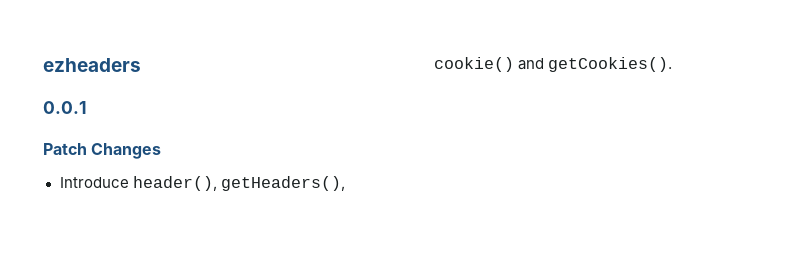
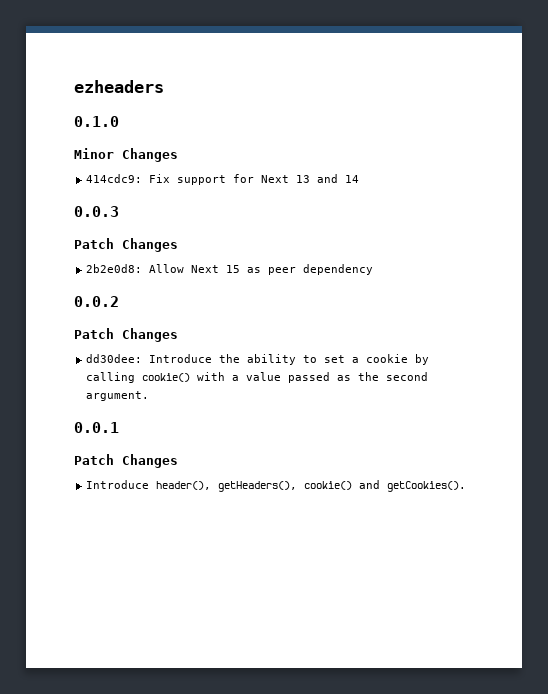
(141, 65) none -> [74,116,119,127] [74,148,178,162] [86,174,360,185] [74,206,119,217] [74,238,178,252] [86,264,374,275] [74,296,119,307] [74,328,178,342] [86,354,430,365] [86,372,429,383] [86,391,150,401] // 0.1.0 // Minor Changes // 414cdc9: Fix support for Next 13 and 14 // 0.0.3 // Patch Changes // 2b2e0d8: Allow Next 15 as peer dependency // 0.0.2 // Patch Changes // dd30dee: Introduce the ability to set a cookie by calling cookie() with a value passed as the second argument.

